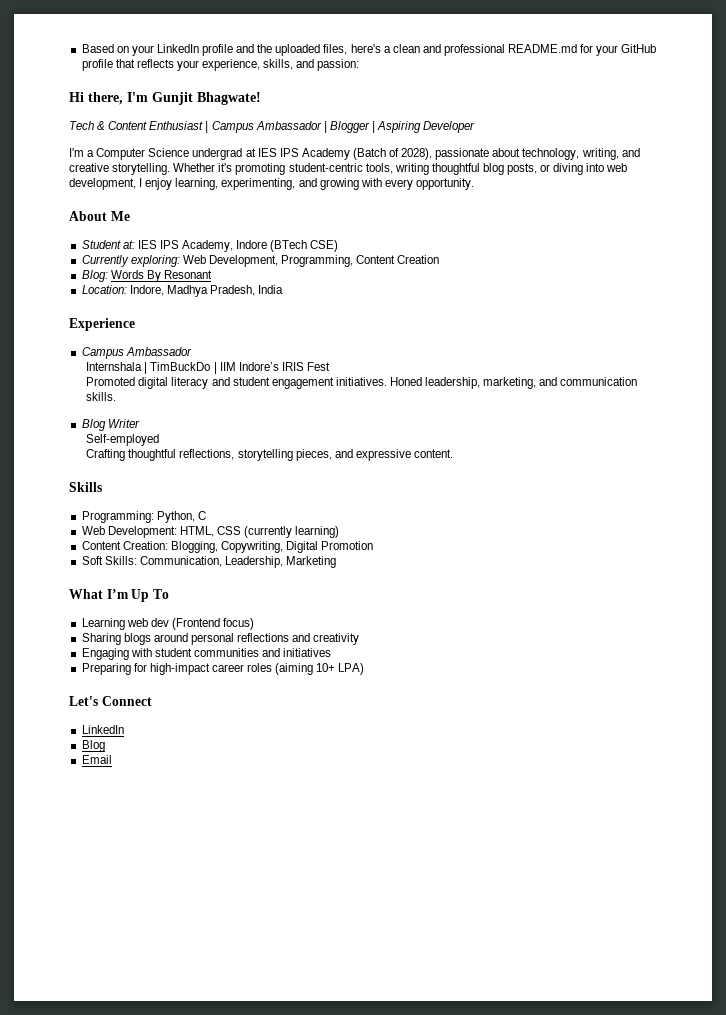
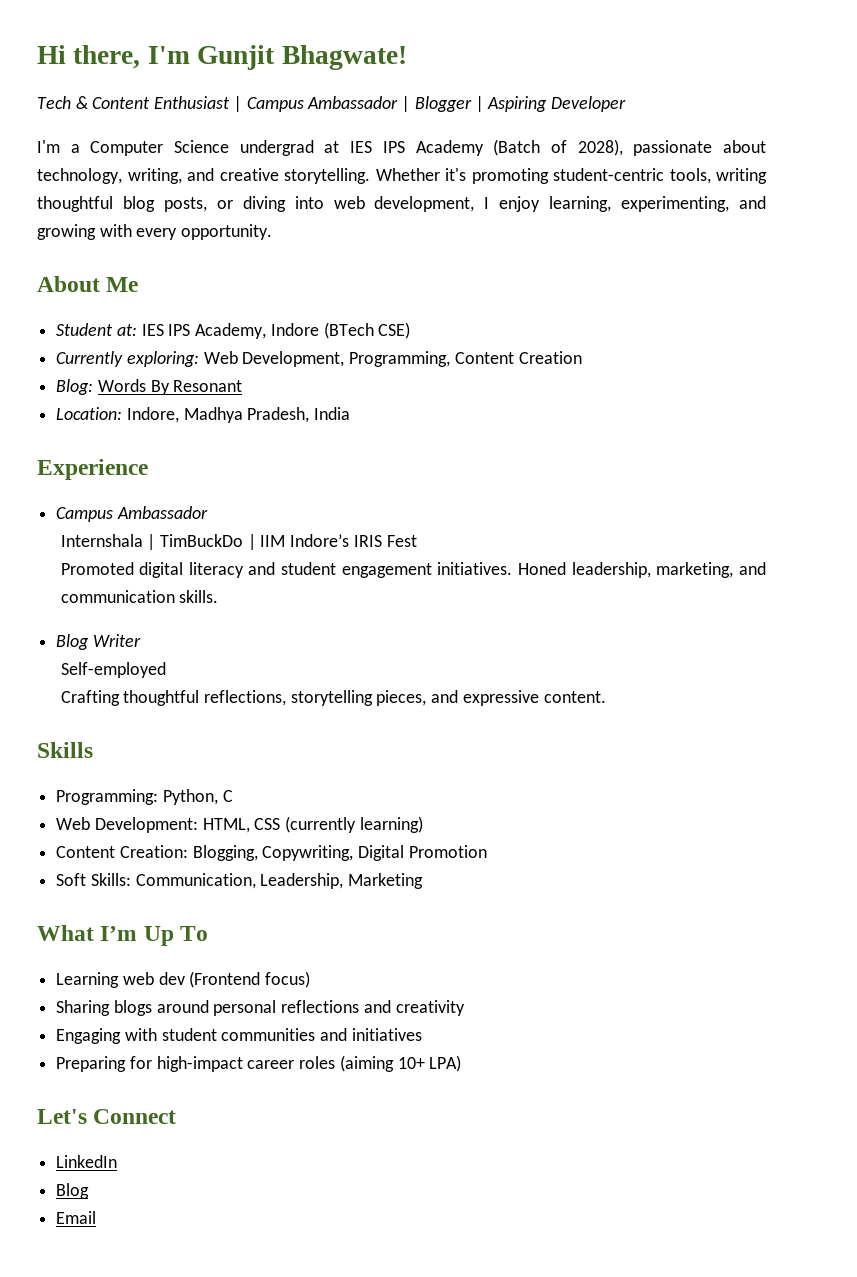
[81,44,657,56] [81,59,360,71] Based on your LinkedIn profile and the uploaded files, here's a clean and professional README.md for your GitHub profile that reflects your experience, skills, and passion: // -> (37, 54) none

